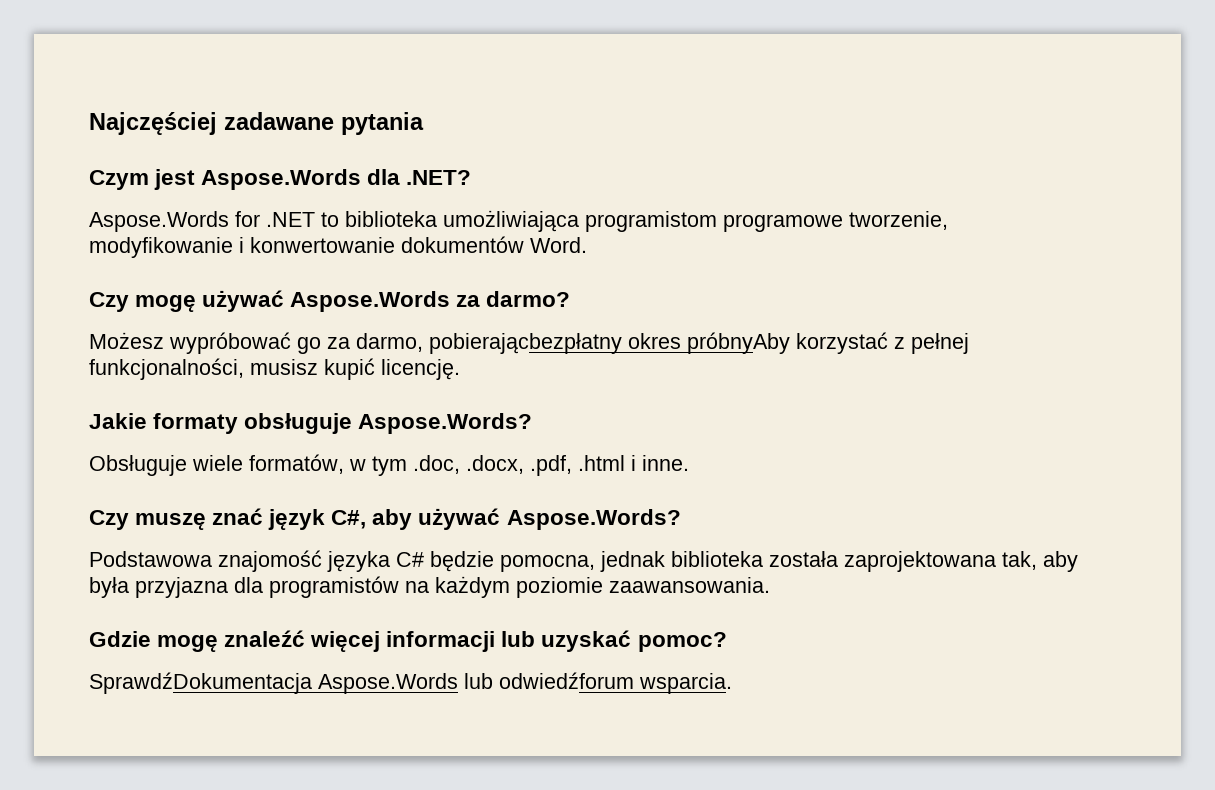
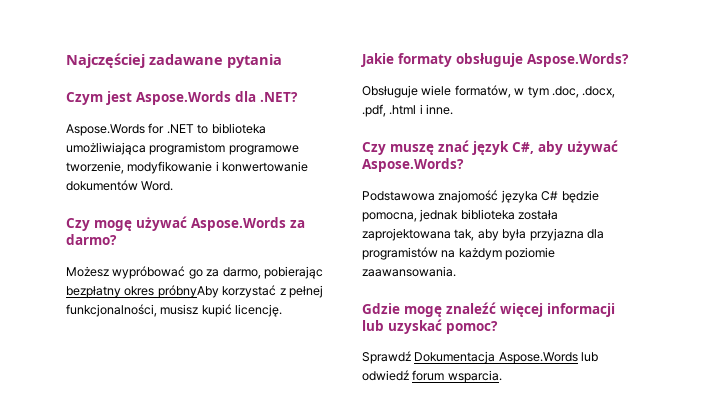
[429,333,622,354] pobierającbezpłatny -> [263,266,323,279] [66,286,121,298] pobierając bezpłatny
[89,672,634,694] SprawdźDokumentacja Aspose.Words lub odwiedźforum -> [362,351,599,364] [362,370,445,381] Sprawdź Dokumentacja Aspose.Words lub odwiedź forum

